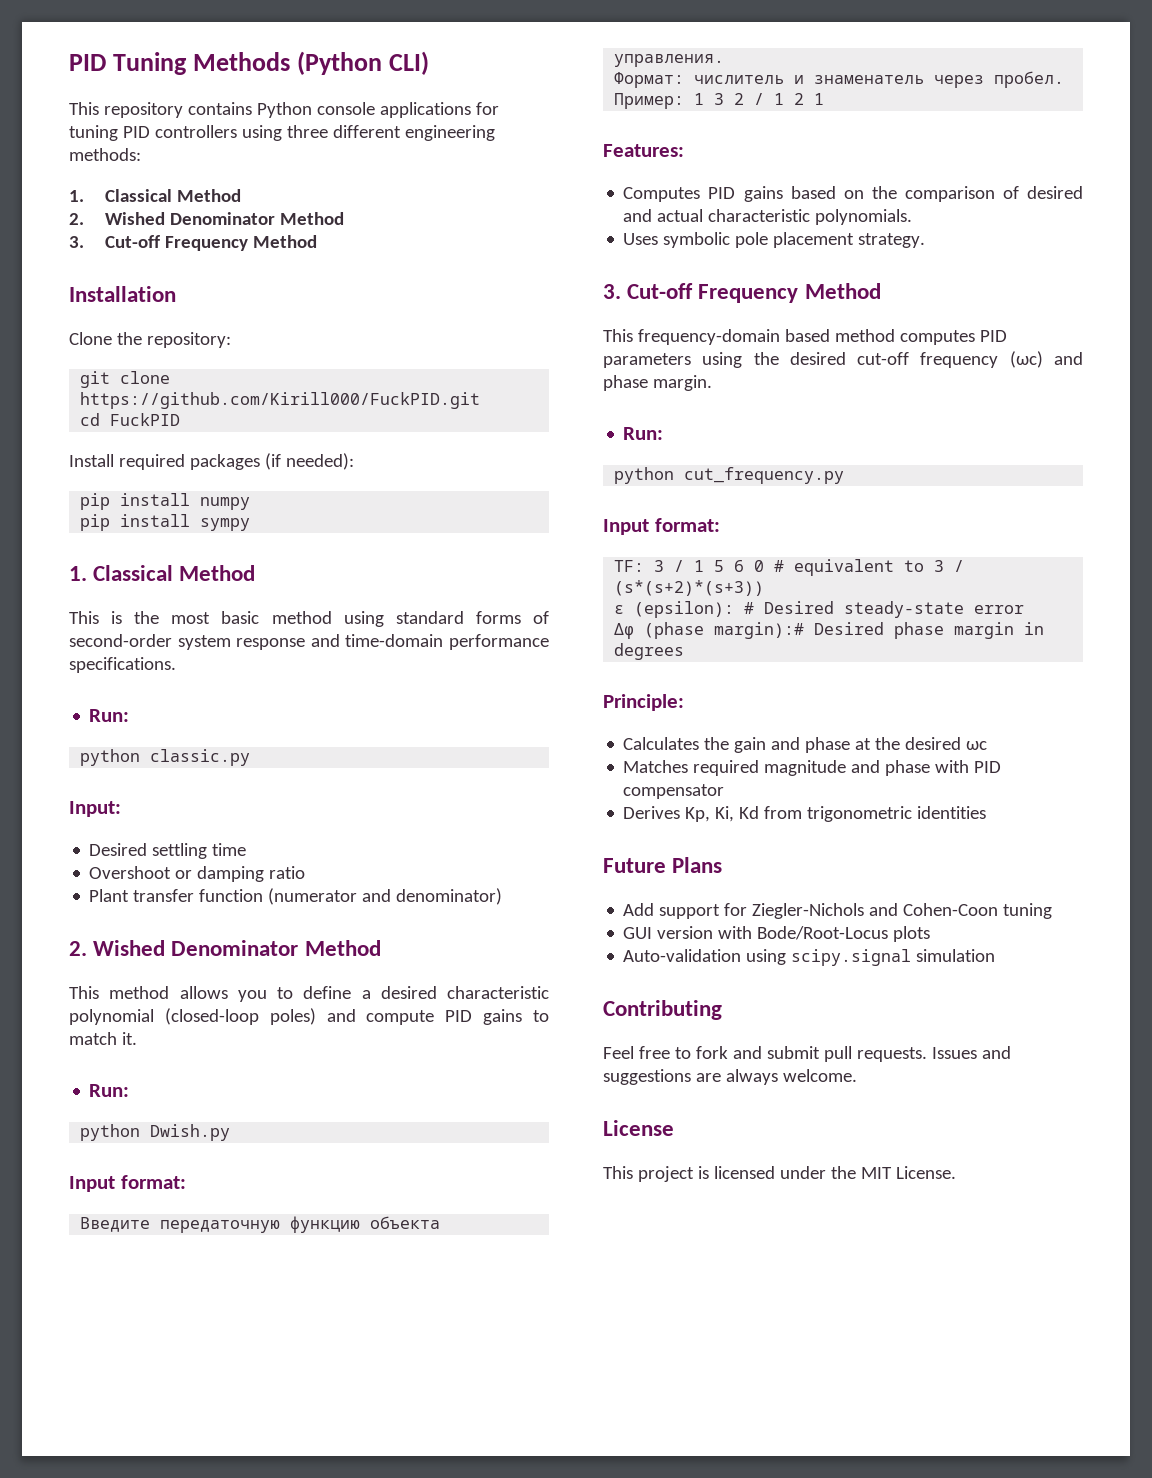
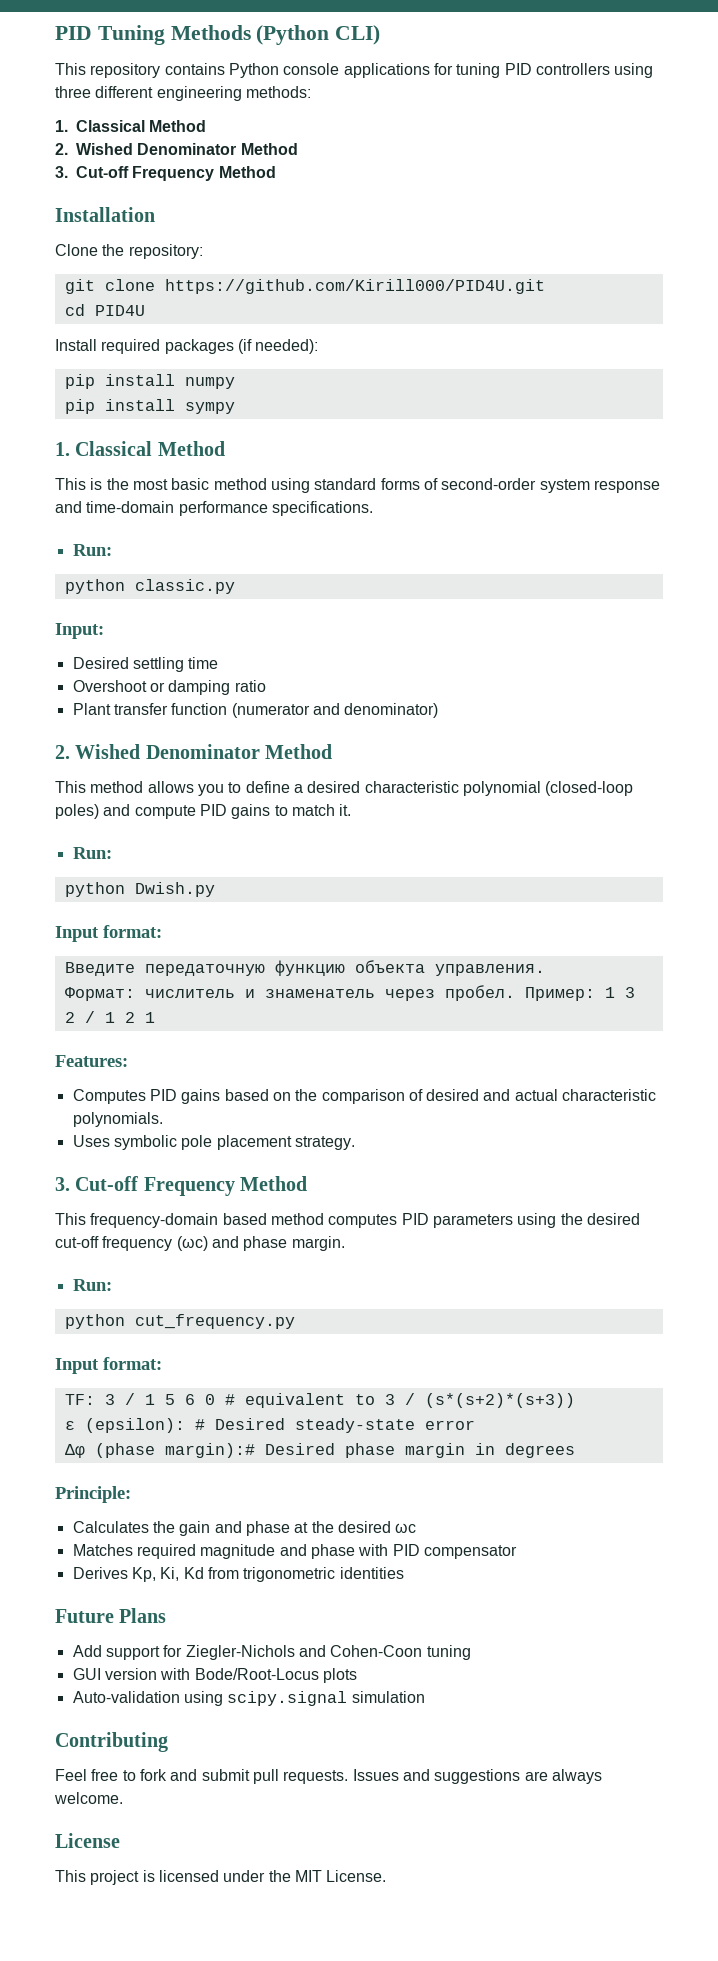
[80,392,481,409] https://github.com/Kirill000/FuckPID.git -> [164,279,545,294] https://github.com/Kirill000/PID4U.git
[110,413,181,426] FuckPID -> [94,305,145,316] PID4U

